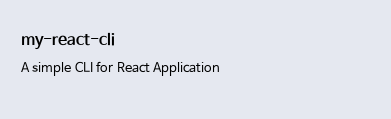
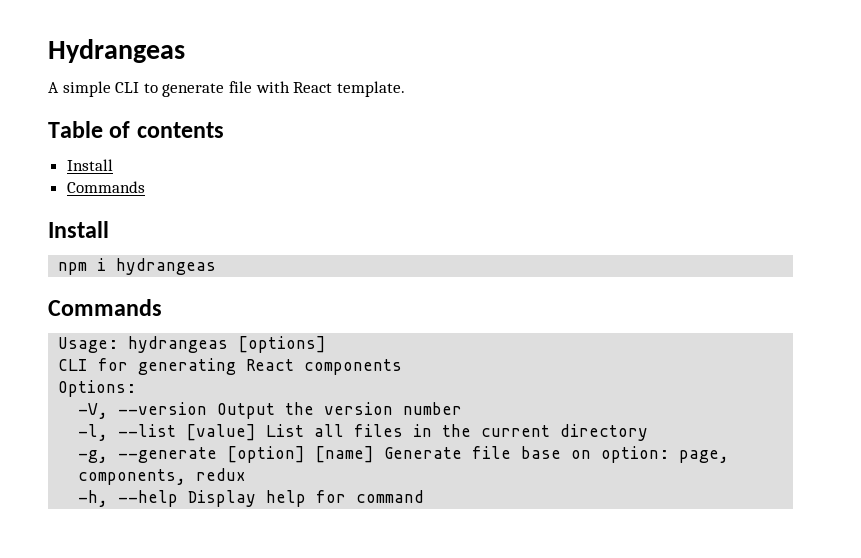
[21,32,115,50] my-react-cli -> [48,39,185,63] Hydrangeas
[96,61,220,76] for React Application -> [143,81,405,97] [48,121,224,138] [66,159,113,171] [66,181,145,193] [48,221,109,238] [58,258,217,275] [48,299,162,316] [58,336,327,353] [58,358,403,375] [58,380,137,397] [78,402,463,419] [78,424,649,441] [78,446,730,463] [78,468,247,485] [78,490,425,507] to generate file with React template. // Table of contents // Install // Commands // Install // npm i hydrangeas // Commands // Usage: hydrangeas [options] // CLI for generating React components // Options: // -V, --version Output the version number // -l, --list [value] List all files in the current directory // -g, --generate [option] [name] Generate file base on option: page, components, redux // -h, --help Display help for command

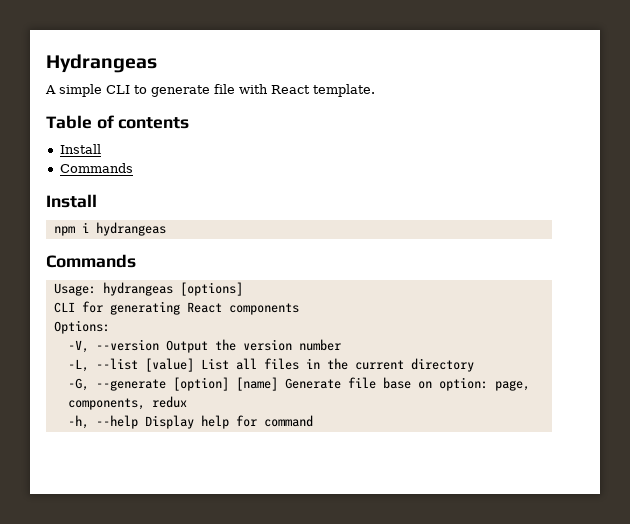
[78,424,109,441] -l, -> [67,359,89,372] -L,
[78,450,109,463] -g, -> [67,378,89,391] -G,

